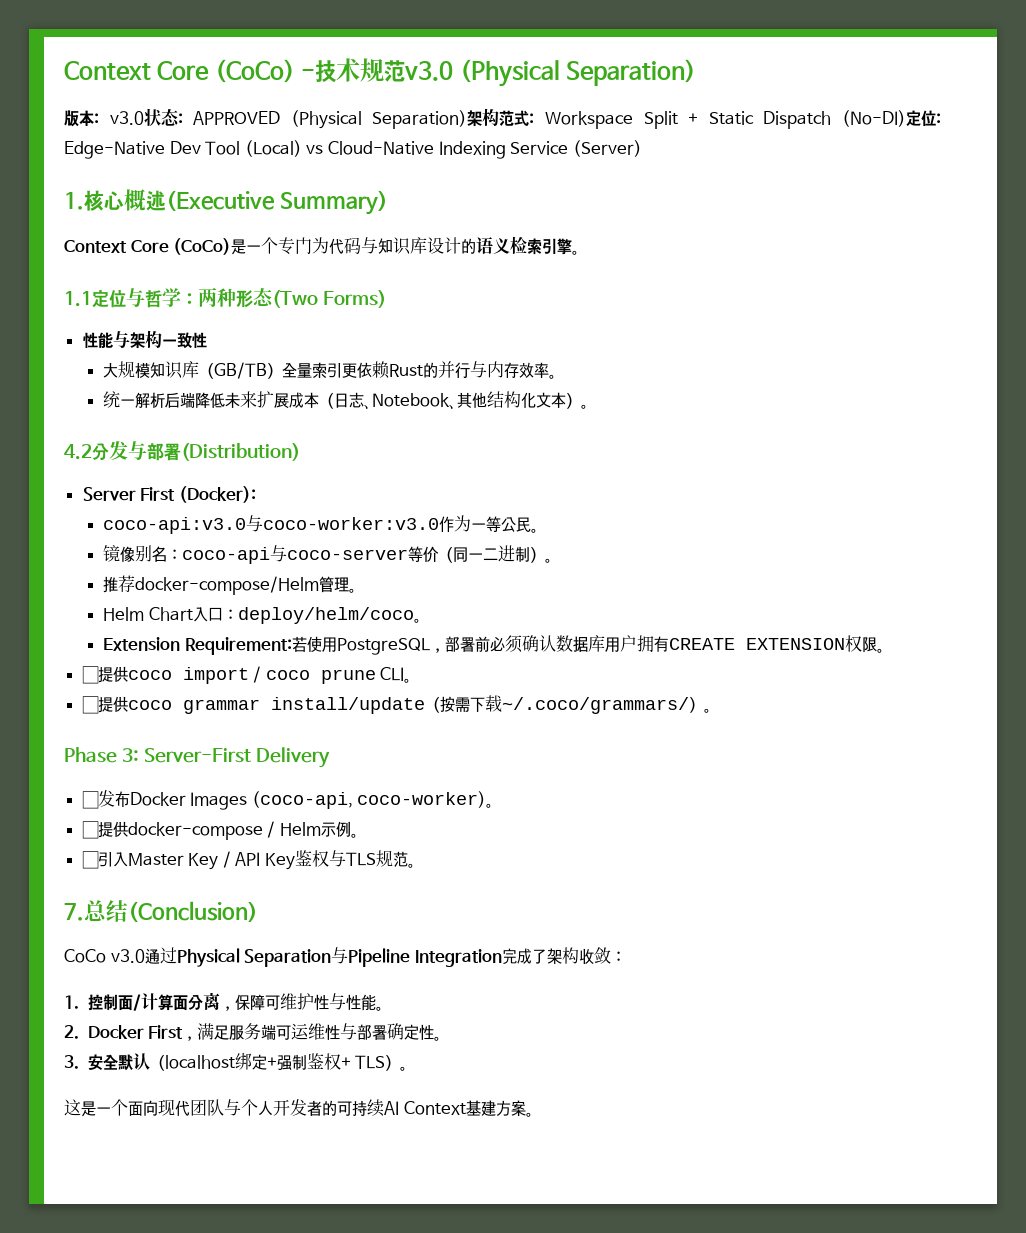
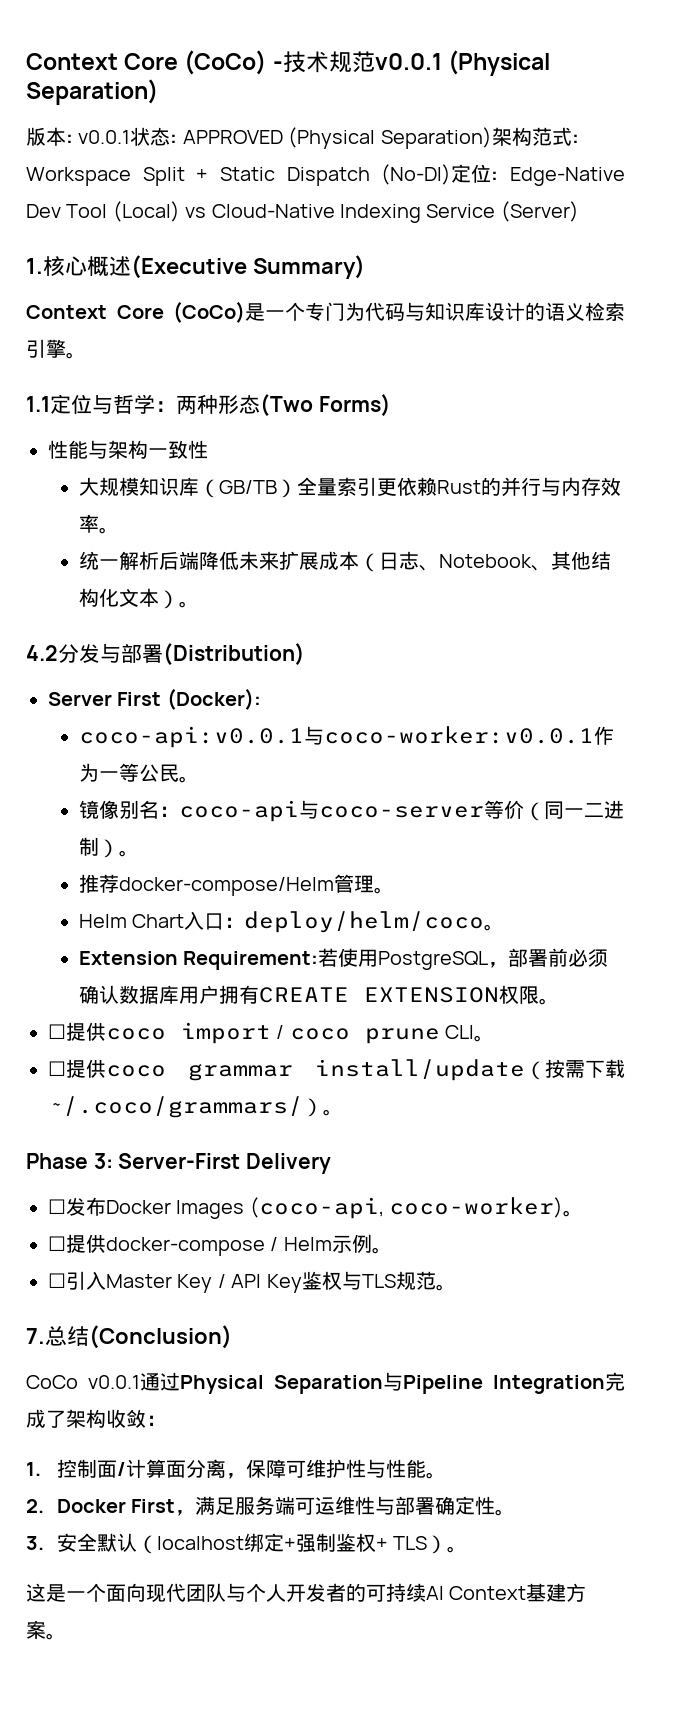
[404,61,454,81] v3.0 -> [374,53,442,70] v0.0.1
[109,111,144,125] v3.0 -> [78,130,131,144] v0.0.1
[103,515,440,534] coco-api:v3.0与coco-worker:v3.0 -> [78,726,594,748] coco-api:v0.0.1与coco-worker:v0.0.1
[110,949,145,963] v3.0 -> [87,1375,140,1389] v0.0.1

